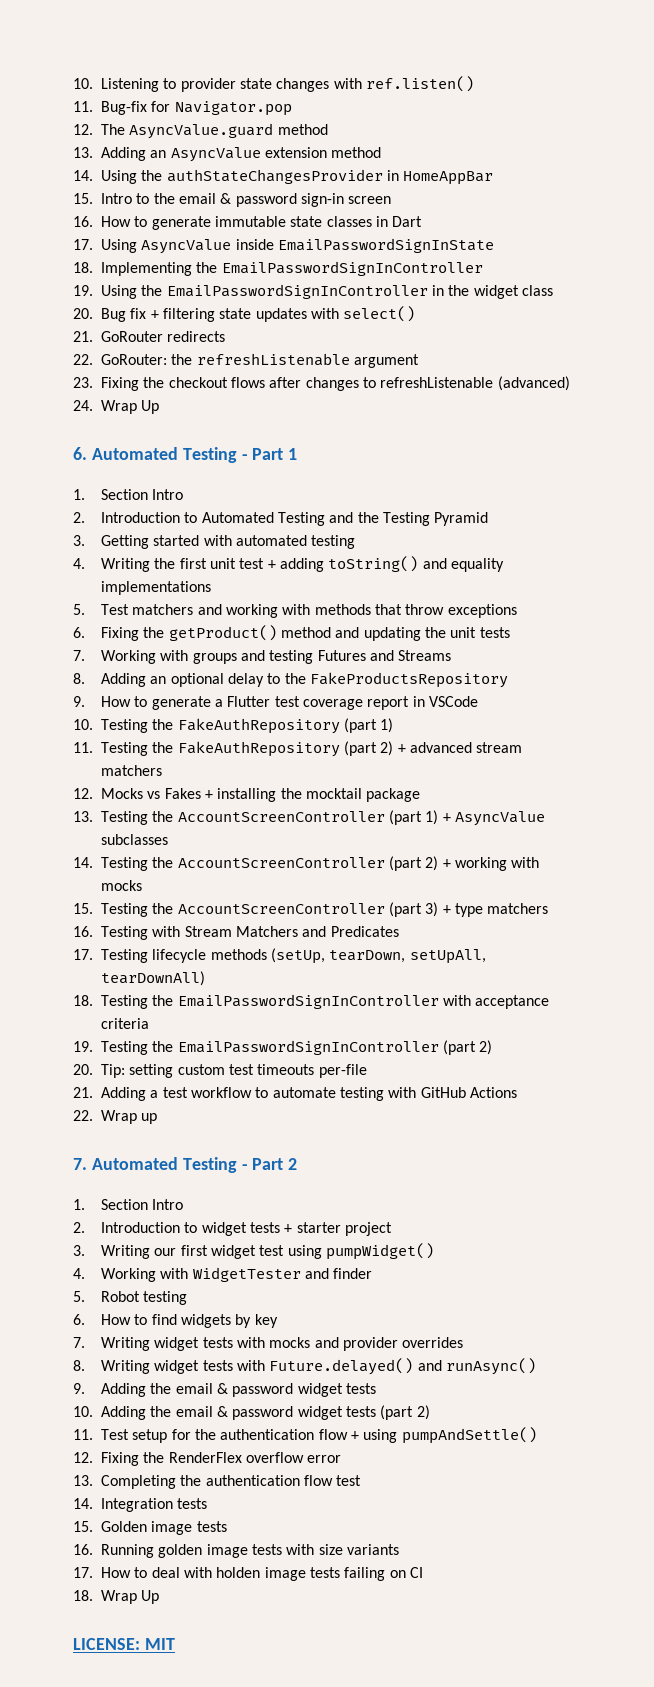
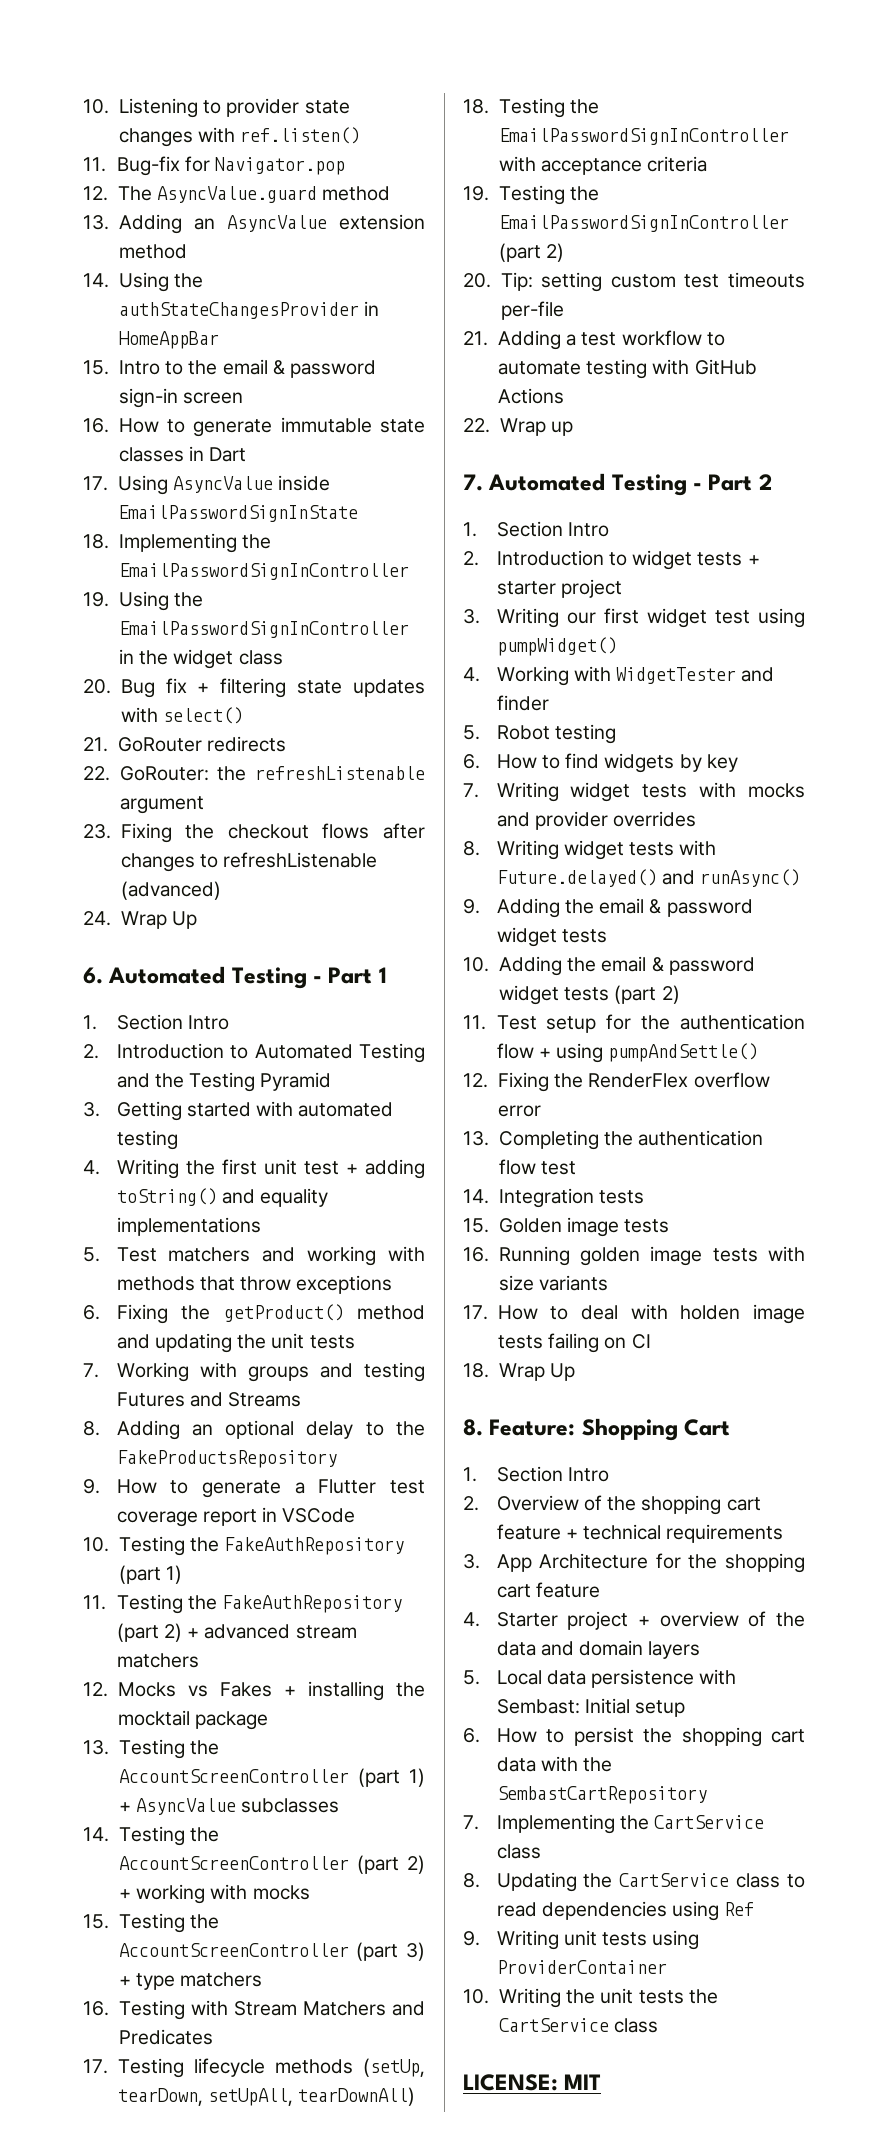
(160, 1597) none -> [463,1418,731,1441] [463,1466,609,1482] [463,1495,761,1515] [496,1524,784,1543] [463,1553,805,1573] [496,1582,600,1598] [463,1611,805,1630] [496,1640,701,1659] [463,1669,737,1688] [496,1698,686,1717] [463,1727,805,1747] [496,1756,613,1772] [496,1786,707,1804] [463,1814,765,1834] [496,1844,541,1859] [463,1872,805,1892] [496,1901,755,1921] [463,1930,700,1950] [496,1960,667,1974] [463,1988,718,2008] [498,2018,659,2033] // 8. Feature: Shopping Cart // 1. Section Intro // 2. Overview of the shopping cart feature + technical requirements // 3. App Architecture for the shopping cart feature // 4. Starter project + overview of the data and domain layers // 5. Local data persistence with Sembast: Initial setup // 6. How to persist the shopping cart data with the SembastCartRepository // 7. Implementing the CartService class // 8. Updating the CartService class to read dependencies using Ref // 9. Writing unit tests using ProviderContainer // 10. Writing the unit tests the CartService class

